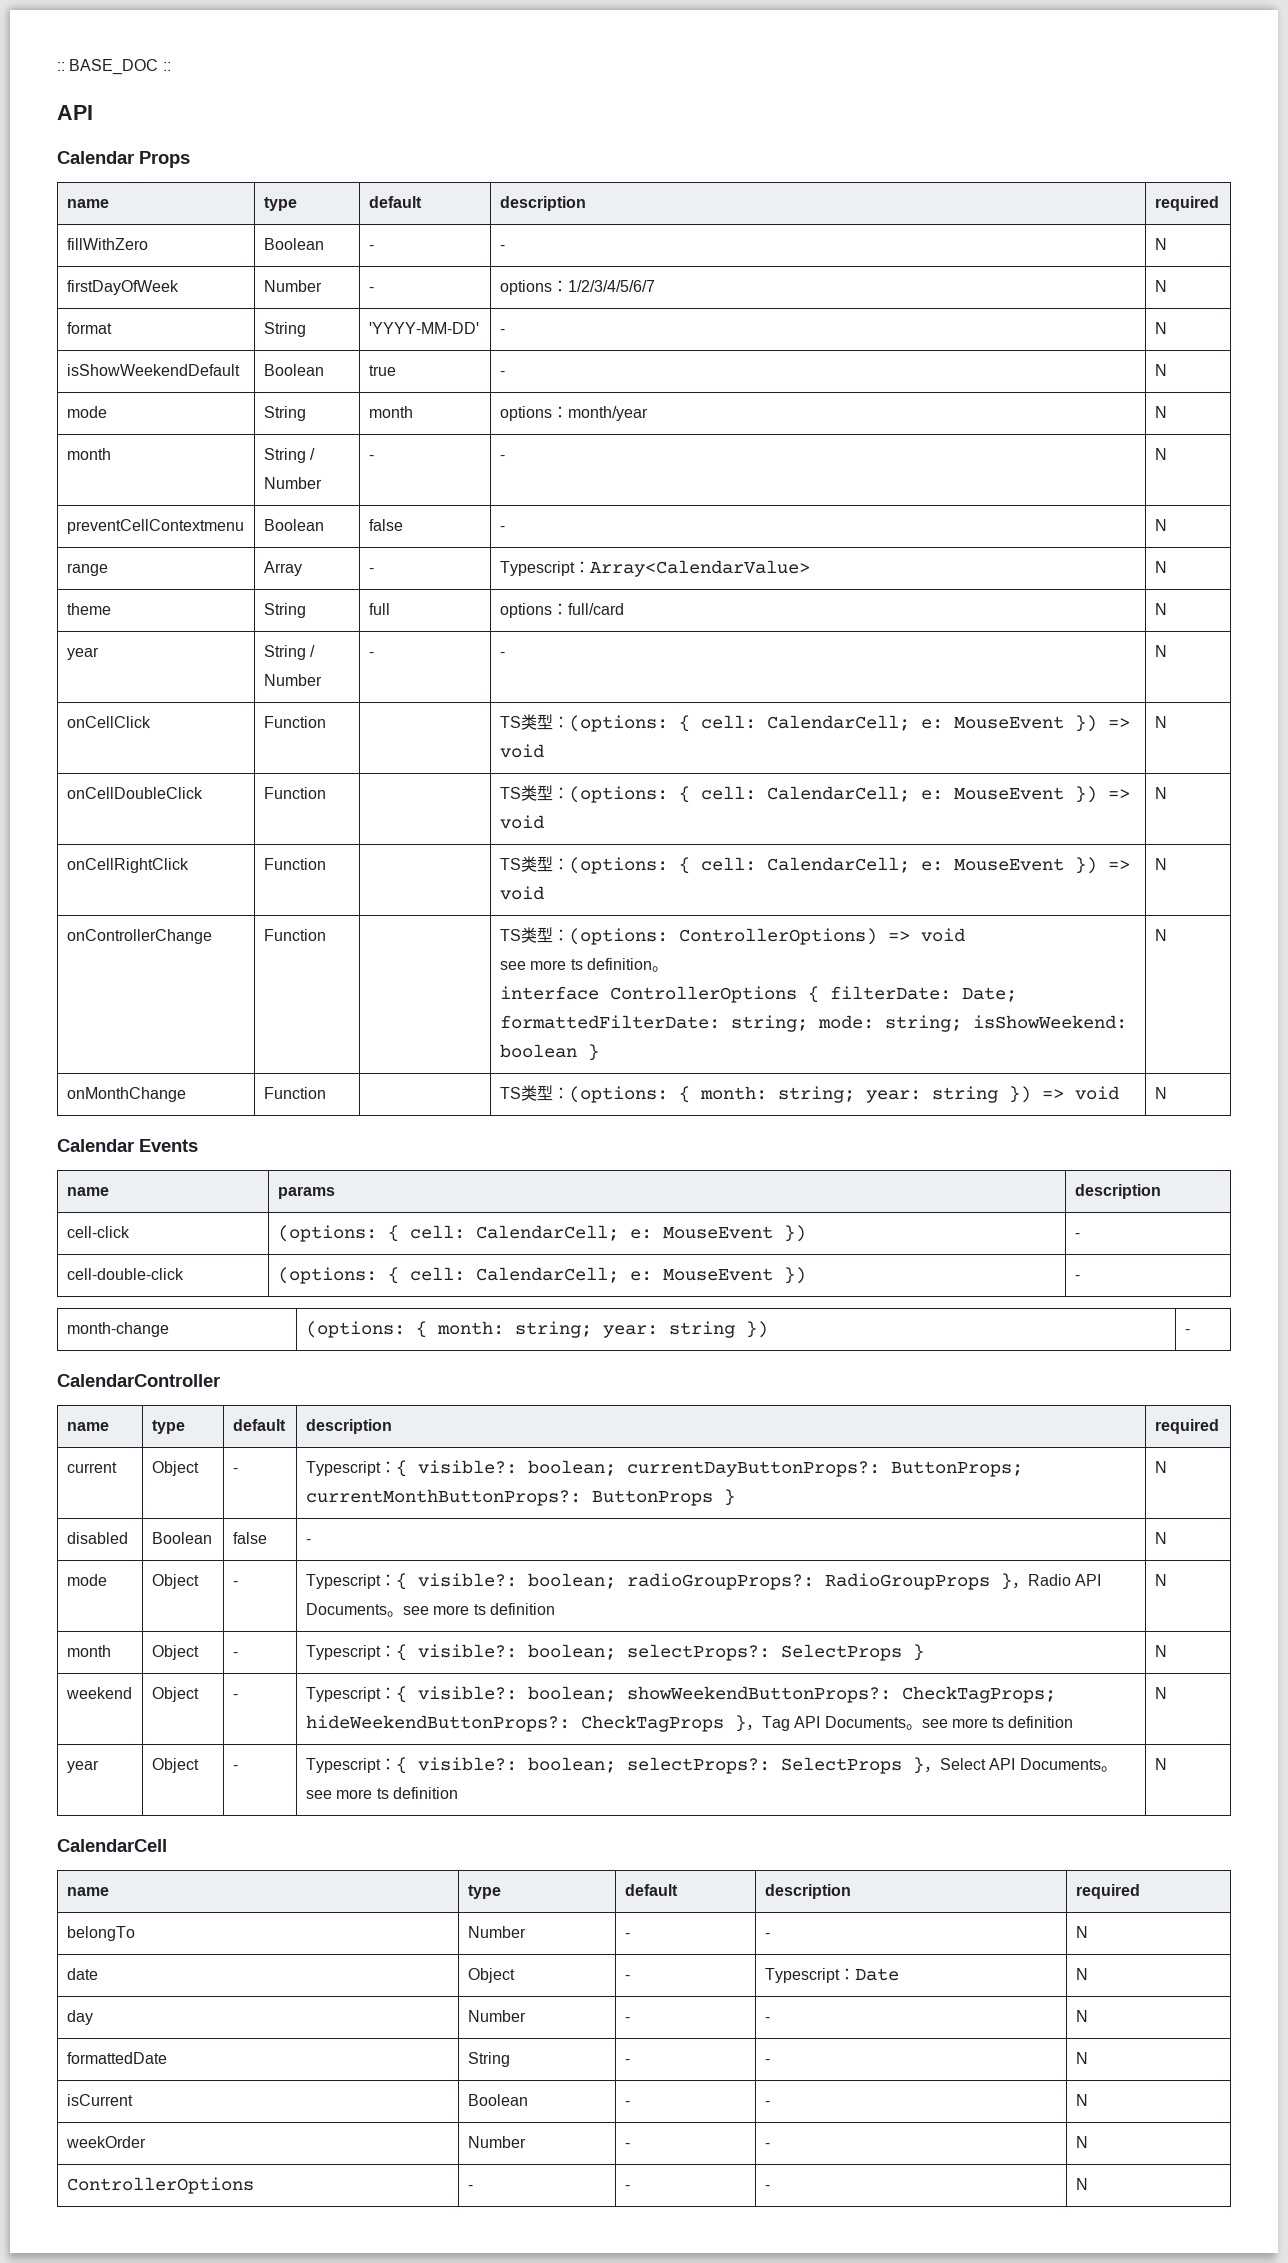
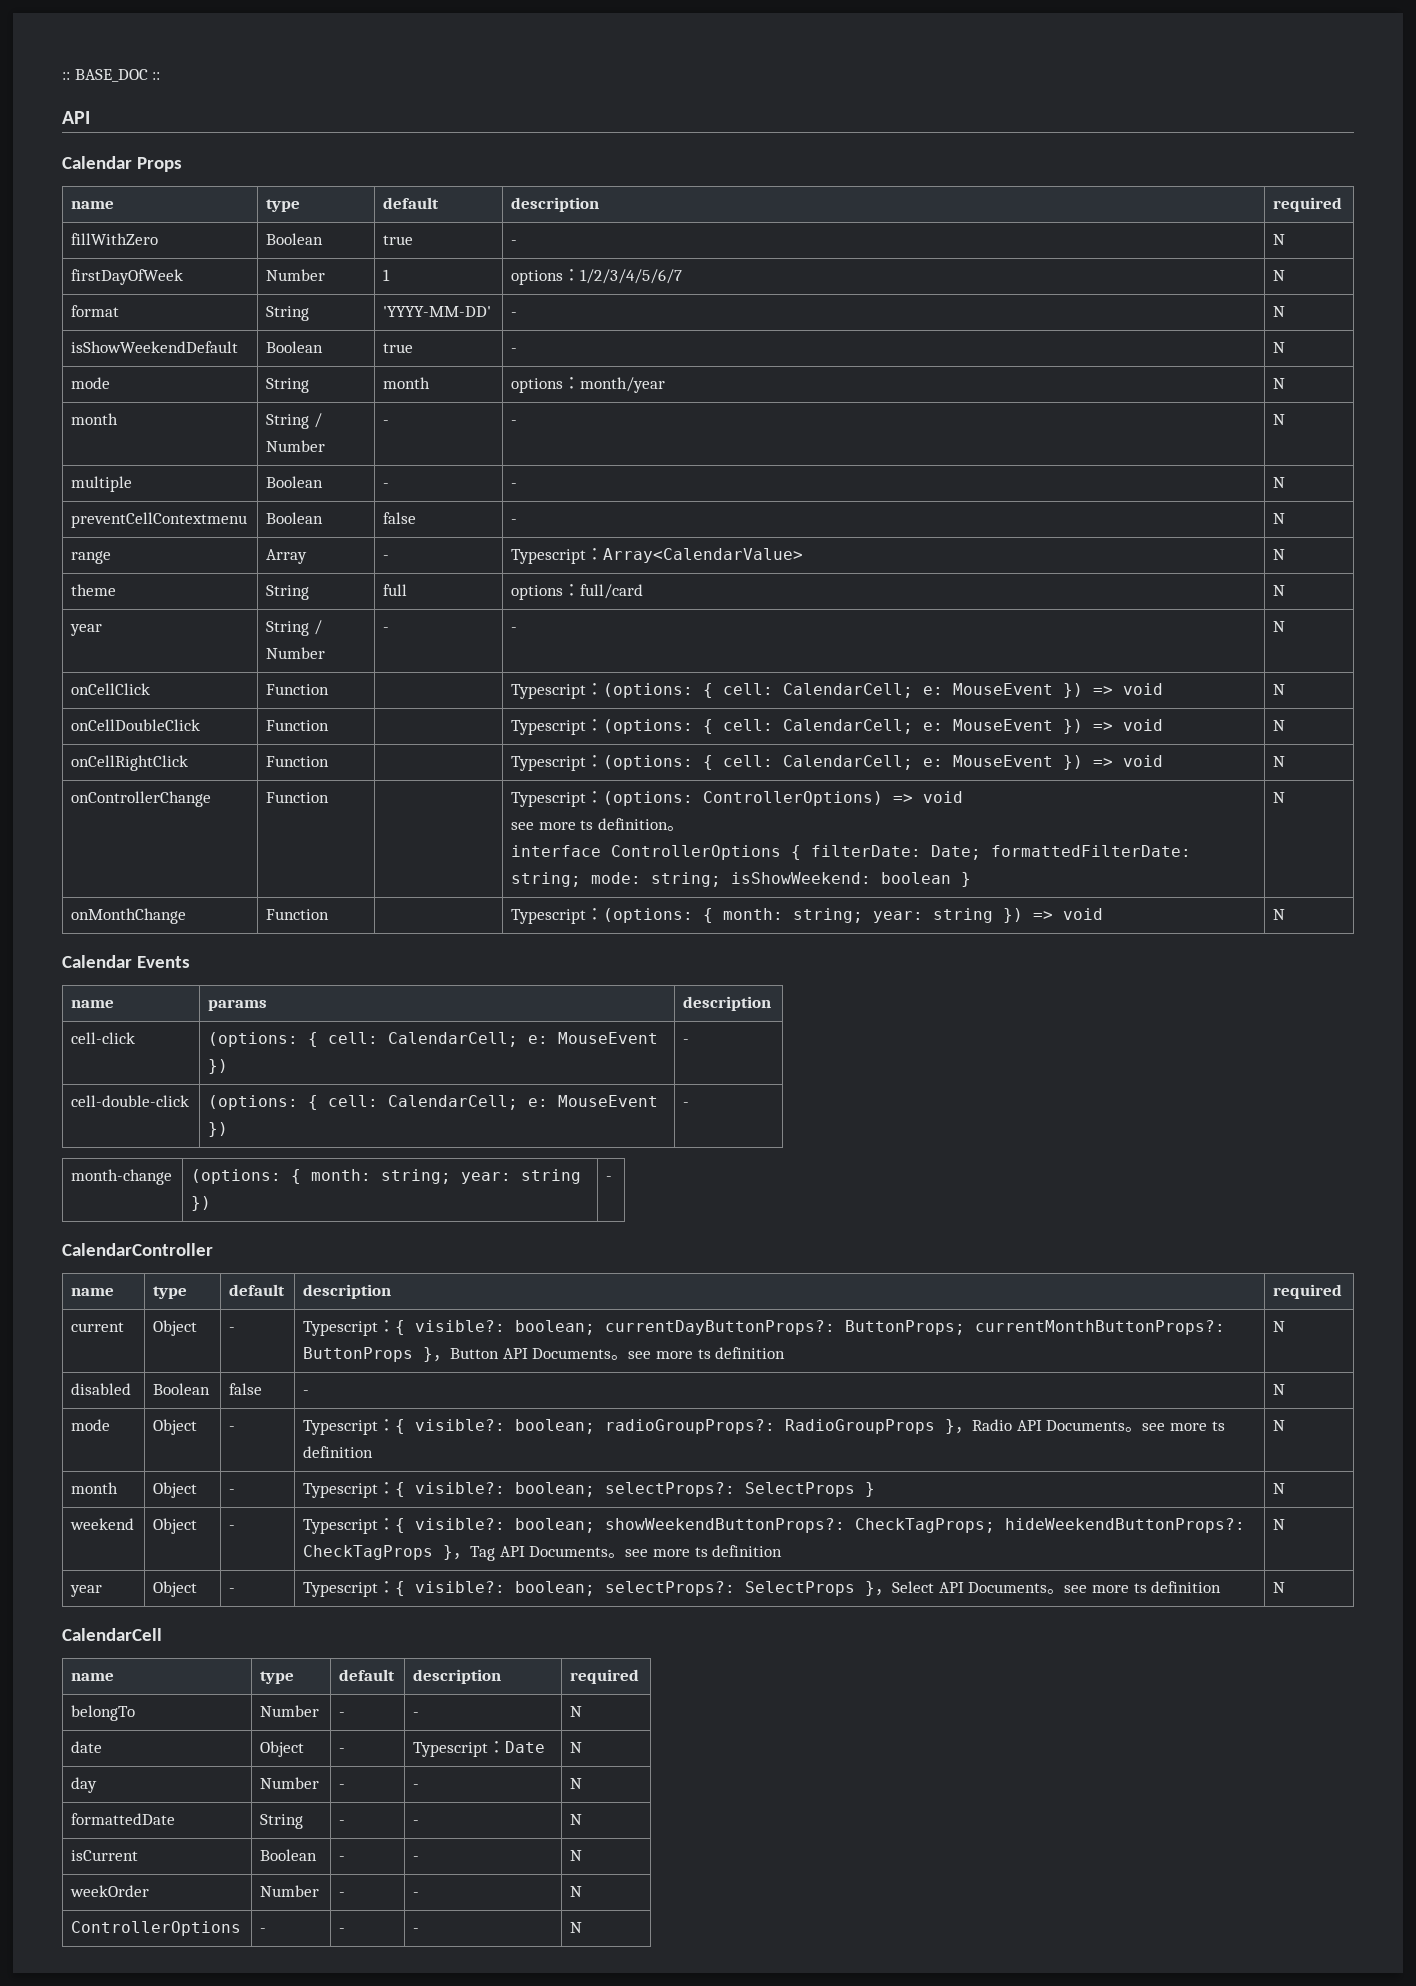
[368,245,374,250] - -> [383,235,414,245] true
[368,287,374,292] - -> [383,269,391,281] 1
(1167, 454) none -> [71,476,133,492] [266,476,324,488] [383,483,390,488] [511,483,518,488] [1273,477,1286,488] // multiple | Boolean | - | - | N
[499,714,553,730] TS类型 -> [511,684,587,699] Typescript
[499,785,553,801] TS类型 -> [511,720,587,735] Typescript
[499,856,553,872] TS类型 -> [511,756,587,771] Typescript
[499,927,553,943] TS类型 -> [511,792,587,807] Typescript
[499,1085,553,1101] TS类型 -> [511,909,587,924] Typescript
(735, 1497) none -> [433,1347,786,1362] ，Button API Documents。see more ts definition

